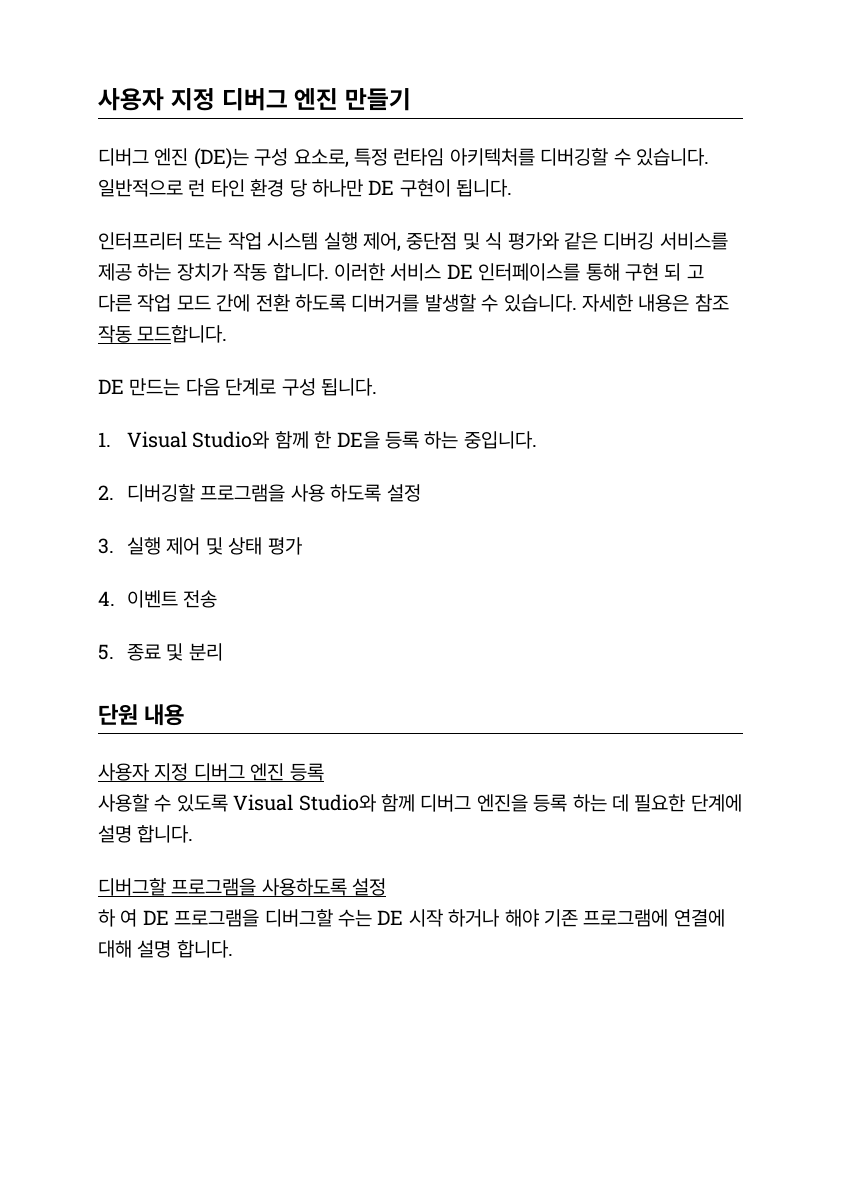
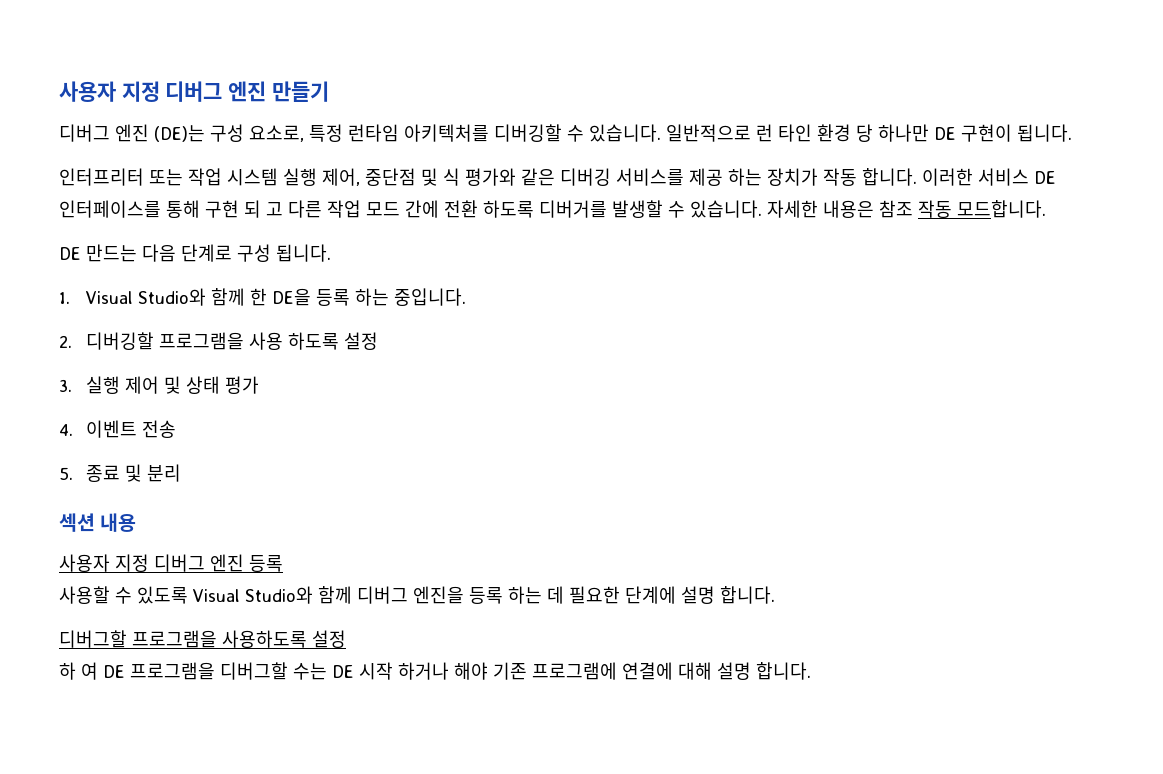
[98,704,138,725] 단원 -> [59,513,95,532] 섹션

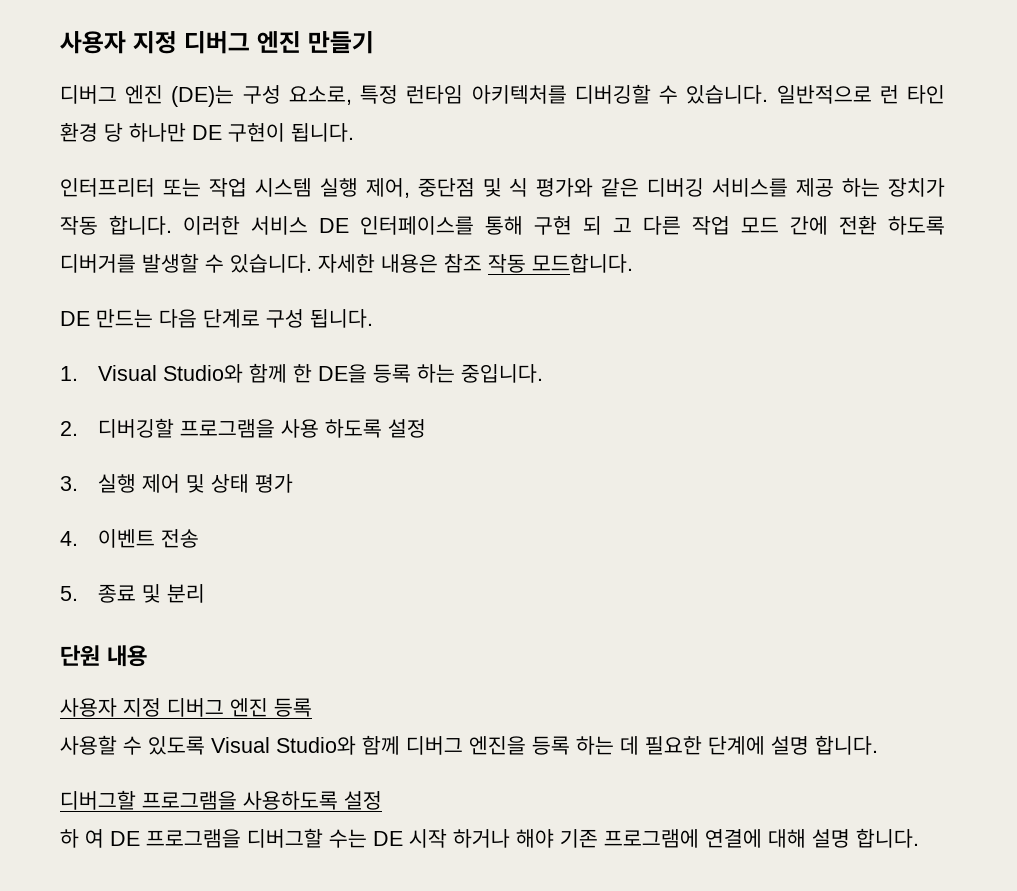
[59,513,95,532] 섹션 -> [60,645,100,666] 단원

